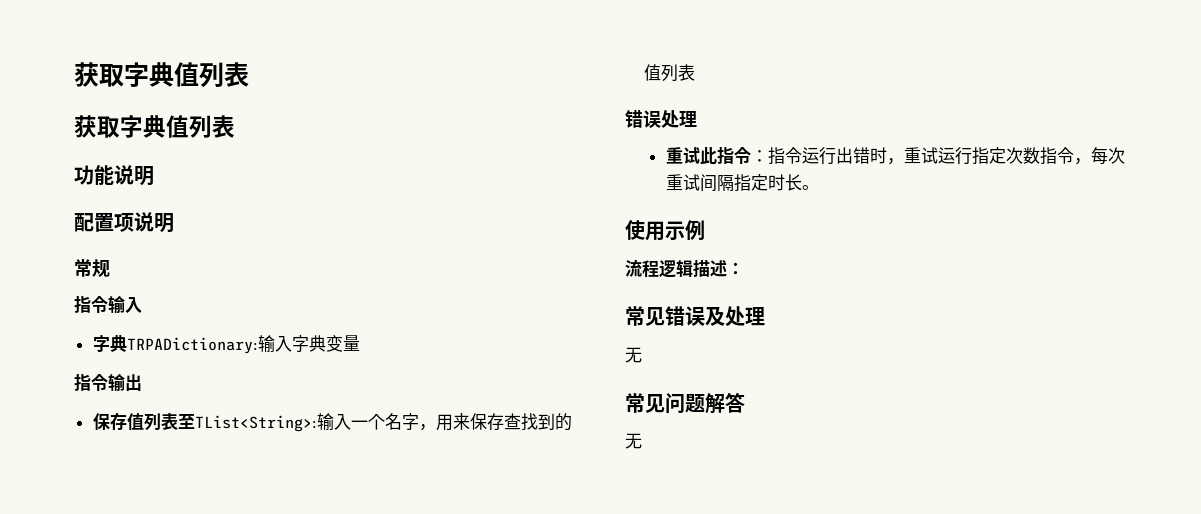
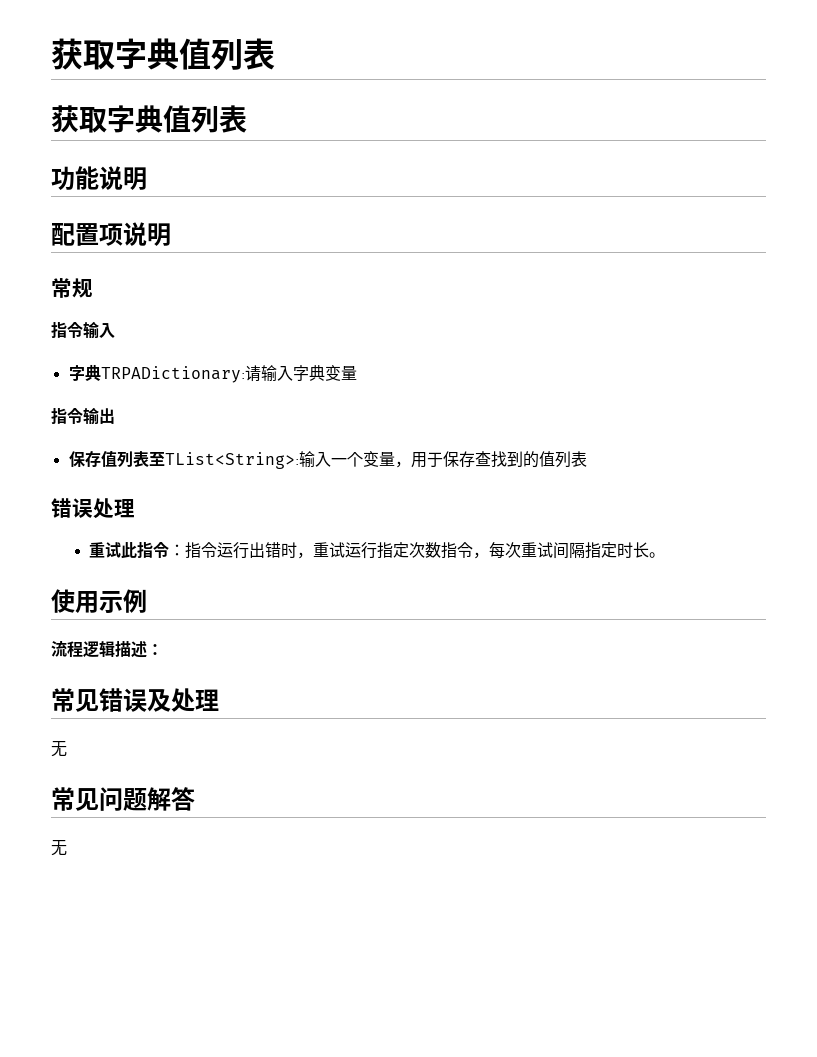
(258, 345) none -> [244,365,261,382] 请
[384,413,470,431] 名字，用来 -> [362,451,443,468] 变量，用于

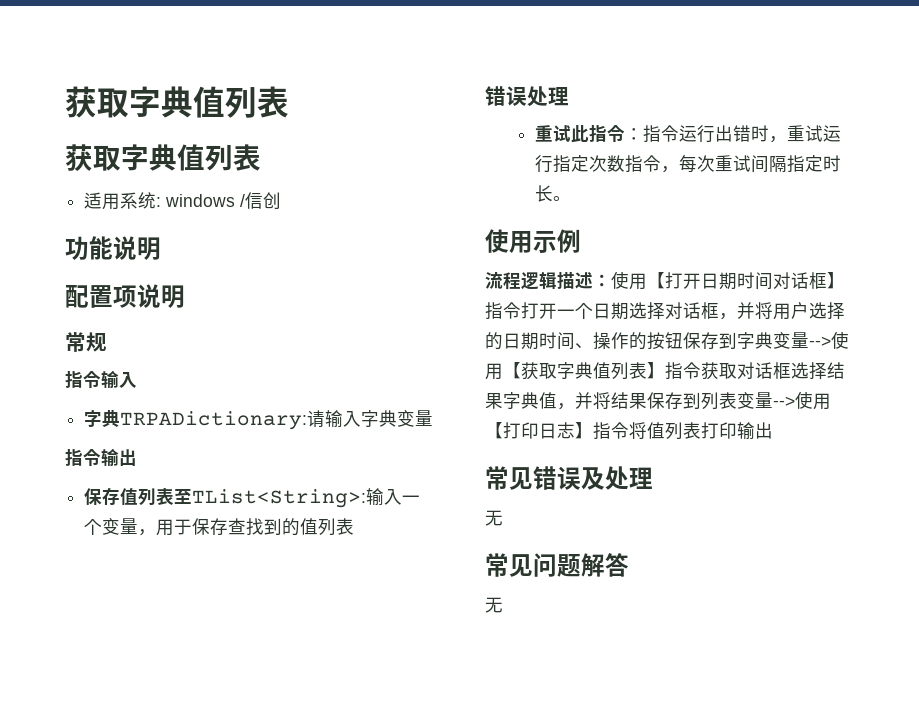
(247, 119) none -> [84,192,282,210] // 适用系统: windows /信创
(163, 649) none -> [611,271,845,290] [485,302,845,320] [485,331,849,350] [485,362,845,380] [485,391,831,410] [485,422,773,440] 使用【打开日期时间对话框】指令打开一个日期选择对话框，并将用户选择的日期时间、操作的按钮保存到字典变量-->使用【获取字典值列表】指令获取对话框选择结果字典值，并将结果保存到列表变量-->使用【打印日志】指令将值列表打印输出

